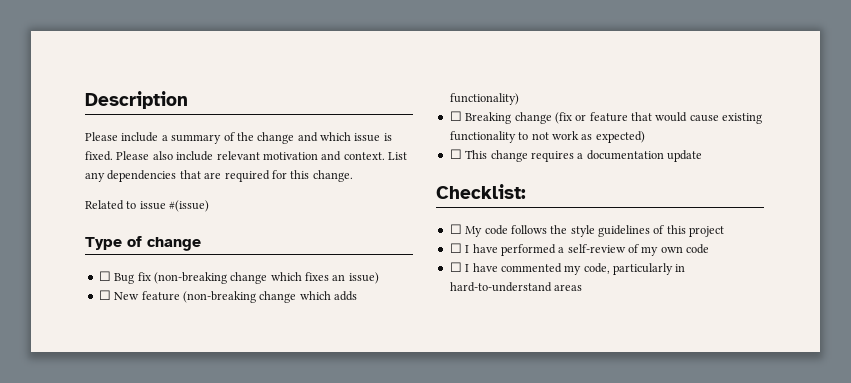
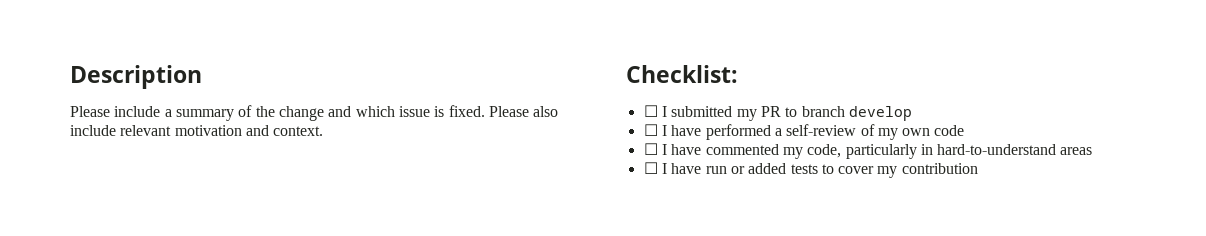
[388,152,407,160] [85,170,353,182] [85,200,210,212] [85,236,201,251] [98,271,379,284] [98,290,357,303] [449,93,519,105] [449,111,763,124] [449,131,645,143] [449,149,702,162] [436,184,526,199] [449,224,725,237] List any dependencies that are required for this change. // Related to issue #(issue) // Type of change // ☐ Bug fix (non-breaking change which fixes an issue) // ☐ New feature (non-breaking change which adds functionality) // ☐ Breaking change (fix or feature that would cause existing functionality to not work as expected) // ☐ This change requires a documentation update // Checklist: // ☐ My code follows the style guidelines of this project -> [626,65,738,83] [643,105,912,121] // Checklist: // ☐ I submitted my PR to branch develop
(583, 287) none -> [643,162,978,178] // ☐ I have run or added tests to cover my contribution

